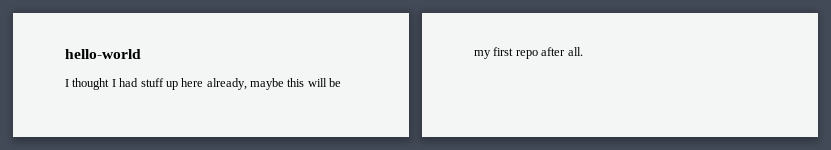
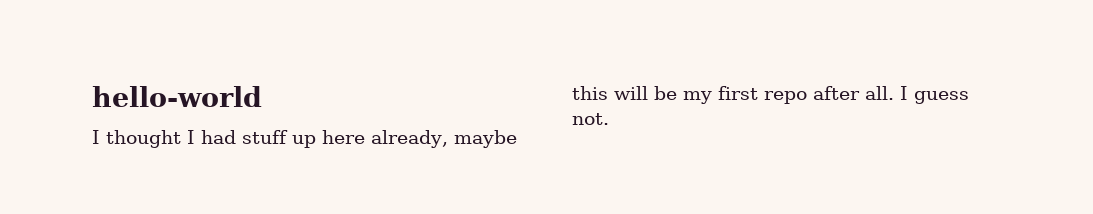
(583, 51) none -> [900,86,969,104] [572,113,609,125] I guess not.

